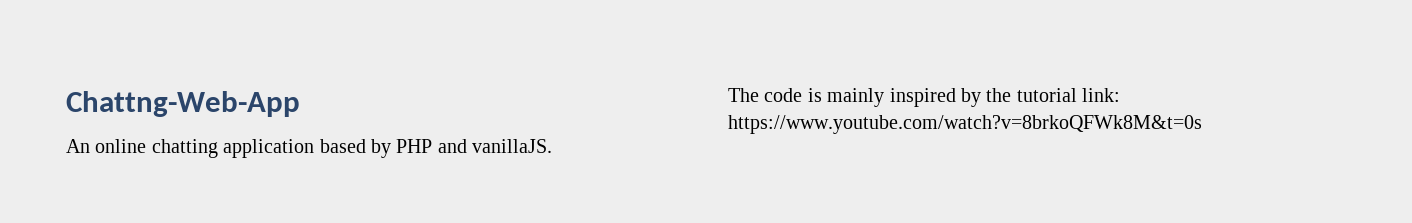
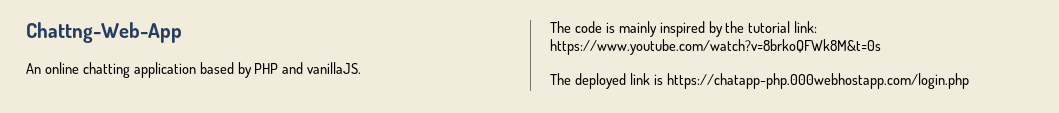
(1202, 124) none -> [550,73,969,89] // The deployed link is https://chatapp-php.000webhostapp.com/login.php

